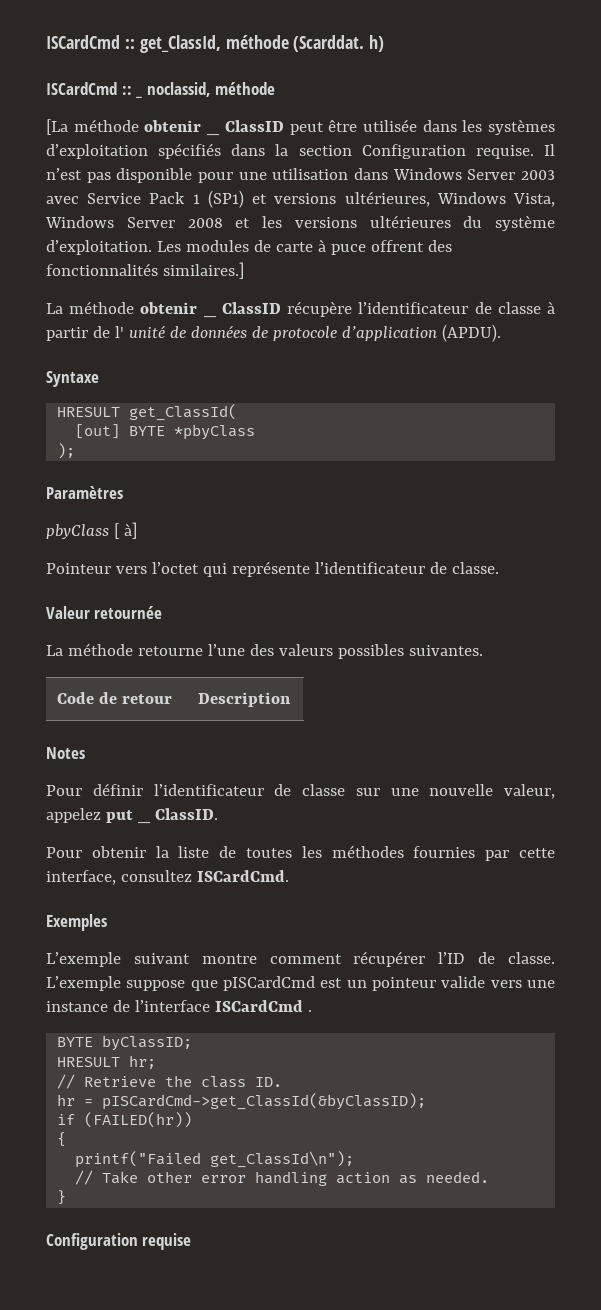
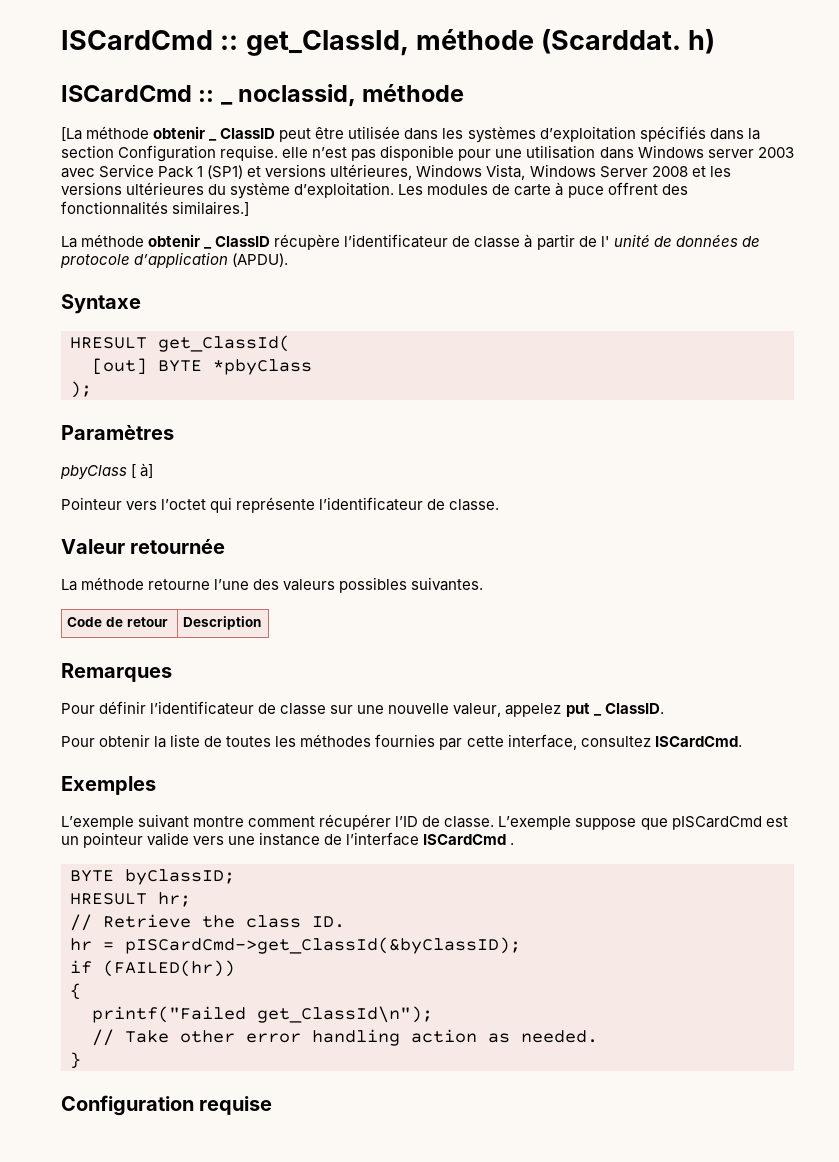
[543,144,555,156] Il -> [282,147,309,158] elle
[467,169,516,180] Server -> [707,149,754,158] server
[46,747,85,759] Notes -> [61,663,172,682] Remarques

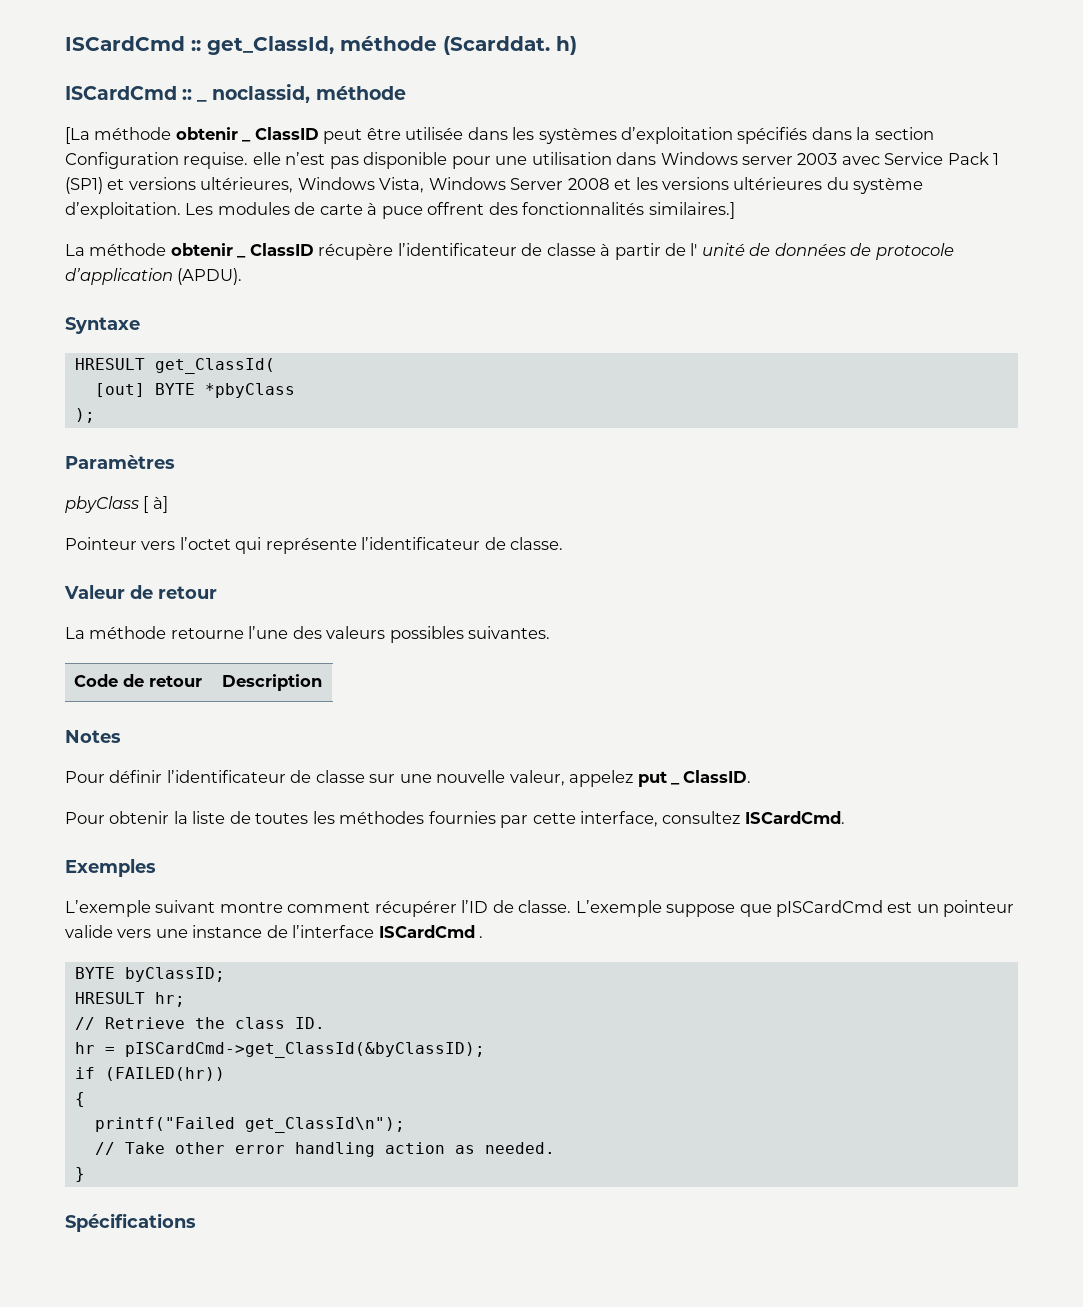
[130,538,226,554] retournée -> [130,585,217,599] de retour
[61,663,172,682] Remarques -> [65,730,121,743] Notes
[61,1095,273,1116] Configuration requise -> [65,1213,196,1232] Spécifications

